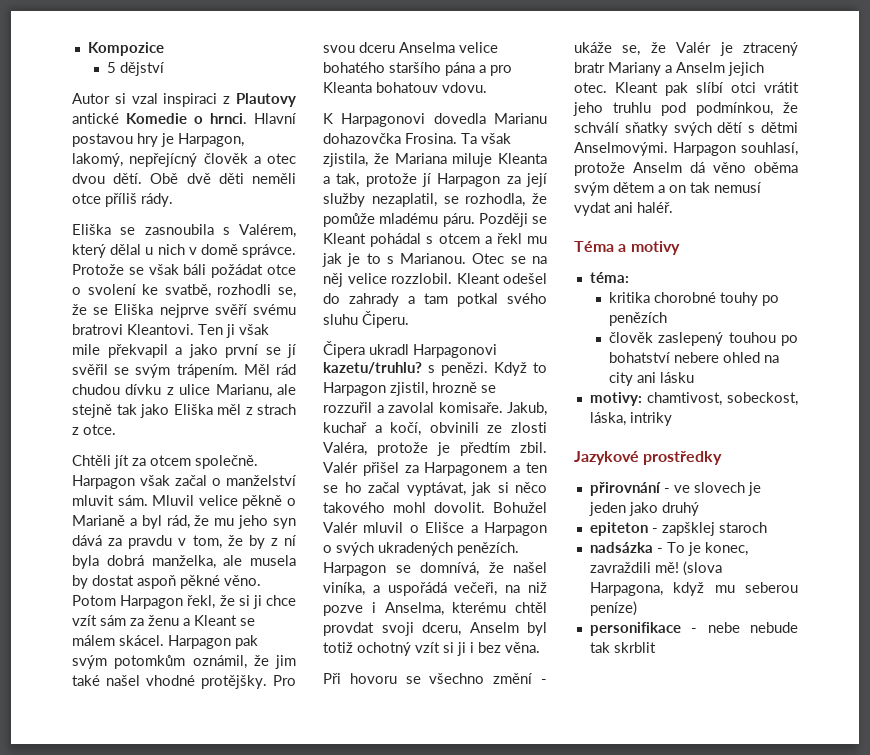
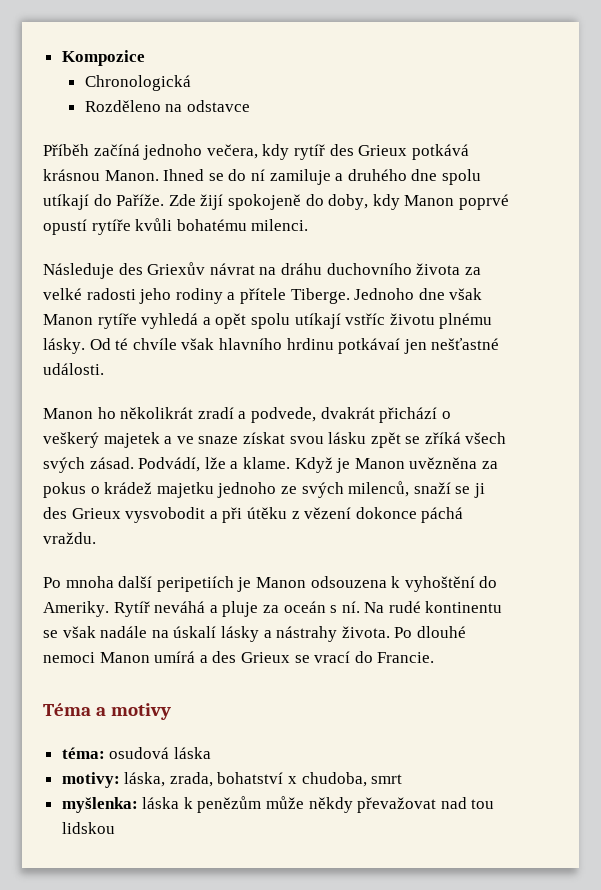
[106,62,165,76] [72,93,296,107] [72,113,297,124] [72,133,244,147] [72,153,296,167] [72,173,296,184] [72,193,173,207] [72,224,296,238] [72,244,296,258] [72,264,296,278] [72,284,296,298] [72,304,296,318] [72,324,269,338] [72,344,297,358] [72,364,296,378] [72,384,296,398] [72,404,296,418] [72,424,116,435] [72,455,258,469] [72,475,297,489] [72,495,296,509] [72,515,296,529] [72,535,297,549] [72,555,296,569] [72,575,261,589] [72,595,296,609] [72,615,255,626] [72,635,258,649] [72,655,296,669] [72,675,296,689] [323,42,498,53] [323,62,512,76] [323,82,487,93] [323,113,547,127] [323,133,511,144] [323,153,547,167] [323,173,548,187] [323,193,547,207] [323,213,547,227] [323,233,547,247] [322,253,547,267] [323,273,547,287] [323,293,547,307] [323,311,409,328] [323,341,497,358] [323,362,547,376] [323,382,496,396] [323,402,547,416] [323,422,547,436] [323,442,547,456] [323,462,547,476] [323,482,547,496] [323,502,547,513] [323,522,547,536] [323,542,519,556] [323,562,547,576] [323,582,547,596] [323,602,547,616] [323,622,547,636] [323,642,540,656] [323,673,547,684] [574,42,798,56] [574,62,764,76] [574,82,799,96] [573,102,798,116] [574,122,798,136] [574,142,798,156] [574,162,798,176] [574,182,762,196] [574,202,673,216] [574,241,680,255] [589,272,629,283] [608,292,779,306] [608,312,667,326] [608,332,798,346] [608,352,779,363] [608,372,694,386] [589,392,798,406] [589,412,672,426] [574,451,723,465] [589,482,761,496] [588,502,699,516] [589,522,767,536] [589,542,748,556] [589,561,722,576] [589,582,798,596] [589,601,637,616] [589,622,798,636] [589,642,656,653] 5 dějství // Autor si vzal inspiraci z Plautovy antické Komedie o hrnci. Hlavní postavou hry je Harpagon, lakomý, nepřejícný člověk a otec dvou dětí. Obě dvě děti neměli otce příliš rády. // Eliška se zasnoubila s Valérem, který dělal u nich v domě správce. Protože se však báli požádat otce o svolení ke svatbě, rozhodli se, že se Eliška nejprve svěří svému bratrovi Kleantovi. Ten ji však mile překvapil a jako první se jí svěřil se svým trápením. Měl rád chudou dívku z ulice Marianu, ale stejně tak jako Eliška měl z strach z otce. // Chtěli jít za otcem společně. Harpagon však začal o manželství mluvit sám. Mluvil velice pěkně o Marianě a byl rád, že mu jeho syn dává za pravdu v tom, že by z ní byla dobrá manželka, ale musela by dostat aspoň pěkné věno. Potom Harpagon řekl, že si ji chce vzít sám za ženu a Kleant se málem skácel. Harpagon pak svým potomkům oznámil, že jim také našel vhodné protějšky. Pro svou dceru Anselma velice bohatého staršího pána a pro Kleanta bohatouv vdovu. // K Harpagonovi dovedla Marianu dohazovčka Frosina. Ta však zjistila, že Mariana miluje Kleanta a tak, protože jí Harpagon za její služby nezaplatil, se rozhodla, že pomůže mladému páru. Později se Kleant pohádal s otcem a řekl mu jak je to s Marianou. Otec se na něj velice rozzlobil. Kleant odešel do zahrady a tam potkal svého sluhu Čiperu. // Čipera ukradl Harpagonovi kazetu/truhlu? s penězi. Když to Harpagon zjistil, hrozně se rozzuřil a zavolal komisaře. Jakub, kuchař a kočí, obvinili ze zlosti Valéra, protože je předtím zbil. Valér přišel za Harpagonem a ten se ho začal vyptávat, jak si něco takového mohl dovolit. Bohužel Valér mluvil o Elišce a Harpagon o svých ukradených penězích. Harpagon se domnívá, že našel viníka, a uspořádá večeři, na niž pozve i Anselma, kterému chtěl provdat svoji dceru, Anselm byl totiž ochotný vzít si ji i bez věna. // Při hovoru se všechno změní - ukáže se, že Valér je ztracený bratr Mariany a Anselm jejich otec. Kleant pak slíbí otci vrátit jeho truhlu pod podmínkou, že schválí sňatky svých dětí s dětmi Anselmovými. Harpagon souhlasí, protože Anselm dá věno oběma svým dětem a on tak nemusí vydat ani haléř. // Téma a motivy // téma: // kritika chorobné touhy po penězích // člověk zaslepený touhou po bohatství nebere ohled na city ani lásku // motivy: chamtivost, sobeckost, láska, intriky // Jazykové prostředky // přirovnání - ve slovech je jeden jako druhý // epiteton - zapšklej staroch // nadsázka - To je konec, zavraždili mě! (slova Harpagona, když mu seberou peníze) // personifikace - nebe nebude tak skrblit -> [84,75,191,91] [84,100,250,112] [43,144,469,160] [43,169,481,185] [43,194,509,210] [43,218,309,235] [43,262,481,279] [43,288,483,304] [43,313,493,329] [43,338,500,354] [43,363,104,375] [43,407,451,423] [43,432,507,448] [43,457,498,473] [43,481,485,498] [43,507,464,523] [43,532,96,544] [43,576,498,592] [43,601,503,617] [43,626,466,642] [43,651,435,663] [43,703,172,720] [61,747,211,759] [61,772,403,788] [61,796,495,813] [61,822,115,834] Chronologická // Rozděleno na odstavce // Příběh začíná jednoho večera, kdy rytíř des Grieux potkává krásnou Manon. Ihned se do ní zamiluje a druhého dne spolu utíkají do Paříže. Zde žijí spokojeně do doby, kdy Manon poprvé opustí rytíře kvůli bohatému milenci. // Následuje des Griexův návrat na dráhu duchovního života za velké radosti jeho rodiny a přítele Tiberge. Jednoho dne však Manon rytíře vyhledá a opět spolu utíkají vstříc životu plnému lásky. Od té chvíle však hlavního hrdinu potkávaí jen nešťastné události. // Manon ho několikrát zradí a podvede, dvakrát přichází o veškerý majetek a ve snaze získat svou lásku zpět se zříká všech svých zásad. Podvádí, lže a klame. Když je Manon uvězněna za pokus o krádež majetku jednoho ze svých milenců, snaží se ji des Grieux vysvobodit a při útěku z vězení dokonce páchá vraždu. // Po mnoha další peripetiích je Manon odsouzena k vyhoštění do Ameriky. Rytíř neváhá a pluje za oceán s ní. Na rudé kontinentu se však nadále na úskalí lásky a nástrahy života. Po dlouhé nemoci Manon umírá a des Grieux se vrací do Francie. // Téma a motivy // téma: osudová láska // motivy: láska, zrada, bohatství x chudoba, smrt // myšlenka: láska k penězům může někdy převažovat nad tou lidskou

